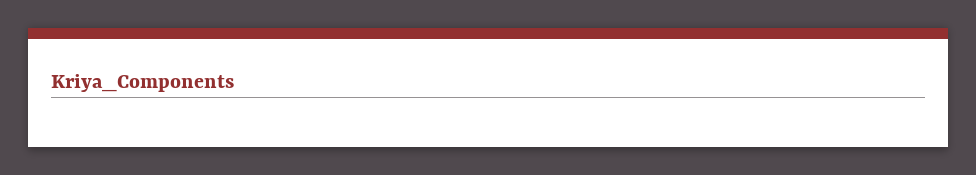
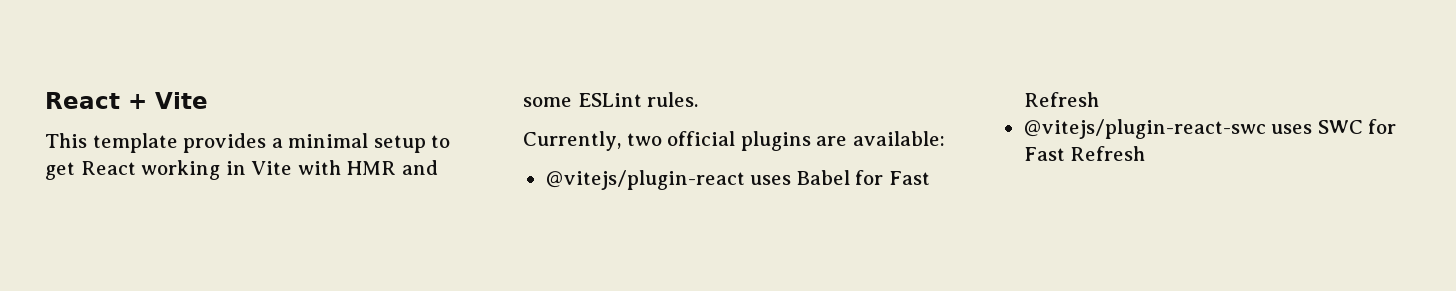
[51,74,234,92] Kriya_Components -> [45,92,208,109] [45,133,451,153] [45,160,438,180] [523,92,699,107] [523,131,945,151] [545,170,930,190] [1023,92,1099,107] [1023,119,1397,139] [1023,146,1146,161] React + Vite // This template provides a minimal setup to get React working in Vite with HMR and some ESLint rules. // Currently, two official plugins are available: // @vitejs/plugin-react uses Babel for Fast Refresh // @vitejs/plugin-react-swc uses SWC for Fast Refresh

